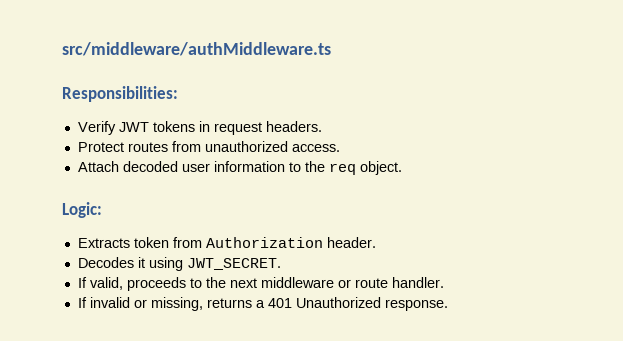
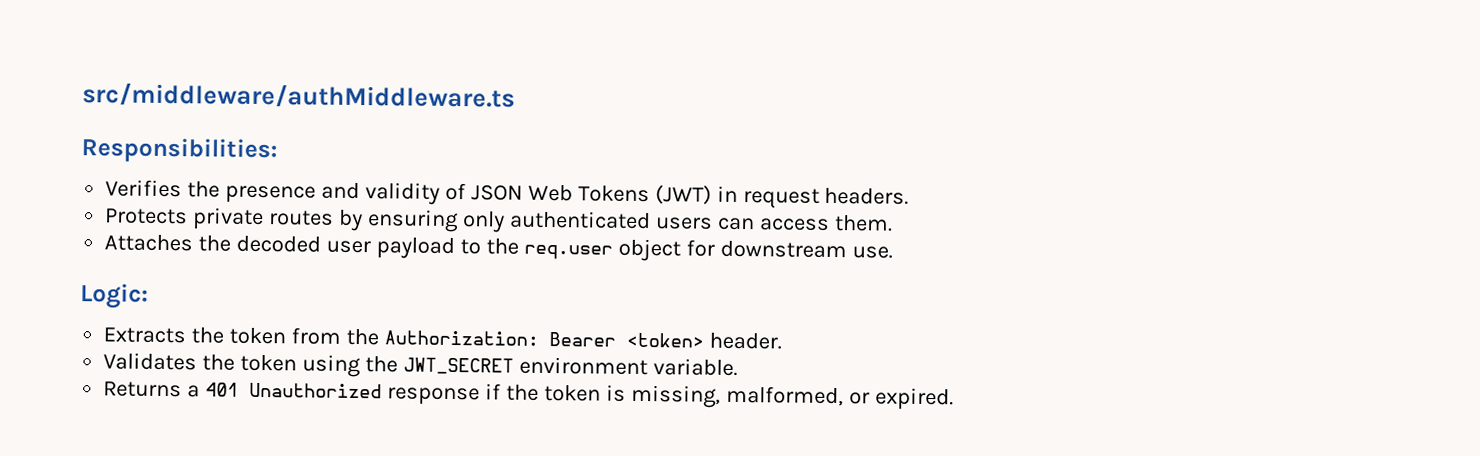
[77,121,322,135] [77,141,340,152] [77,161,119,172] Verify JWT tokens in request headers. // Protect routes from unauthorized access. // Attach -> [105,179,910,209] [105,207,893,233] [104,234,232,252] Verifies the presence and validity of JSON Web Tokens (JWT) in request headers. // Protects private routes by ensuring only authenticated users can access them. // Attaches the
[213,161,402,175] information to the req object. -> [375,237,893,262] payload to the req.user object for downstream use.
(130, 243) none -> [191,327,225,344] the
[205,237,376,248] [77,257,281,271] [77,277,444,291] [77,297,448,311] Authorization header. // Decodes it using JWT_SECRET. // If valid, proceeds to the next middleware or route handler. // If invalid or missing, returns a 401 Unauthorized response. -> [345,328,782,350] [103,352,738,378] [103,381,954,411] the Authorization: Bearer <token> header. // Validates the token using the JWT_SECRET environment variable. // Returns a 401 Unauthorized response if the token is missing, malformed, or expired.

